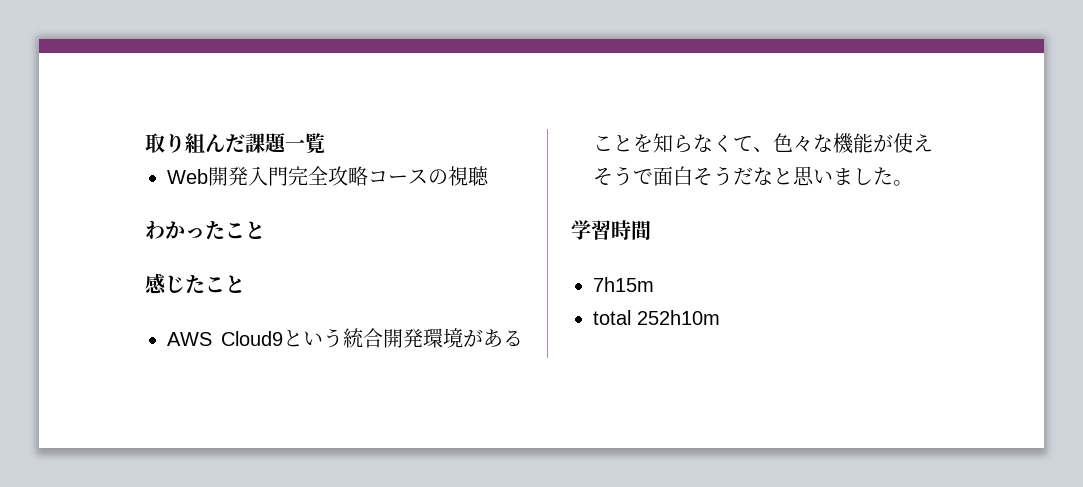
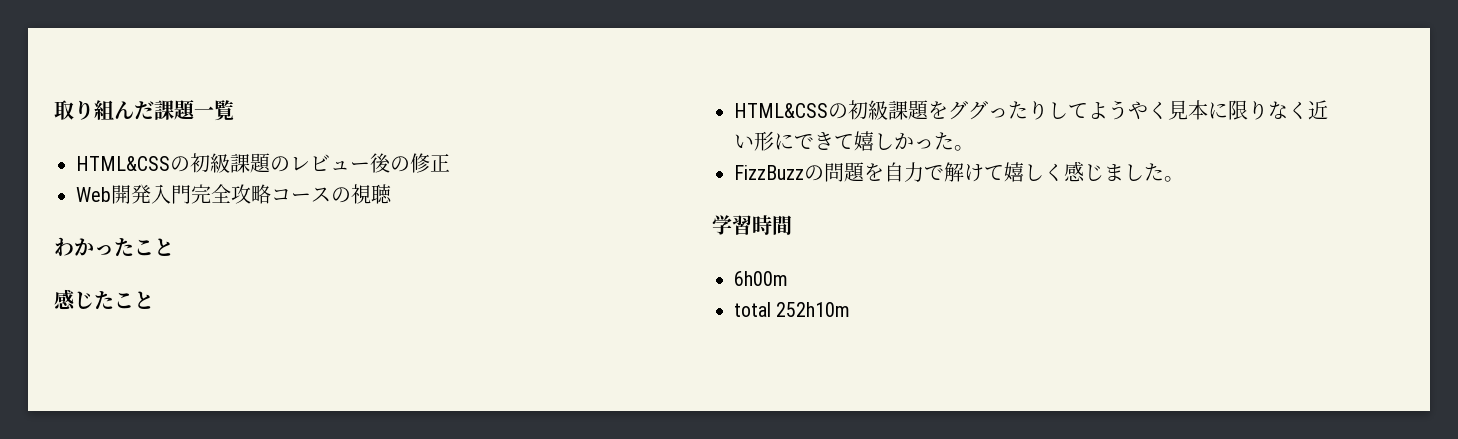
(325, 143) none -> [76,153,450,173] // HTML&CSSの初級課題のレビュー後の修正
[167,328,523,348] [593,133,933,154] [593,166,833,186] AWS Cloud9という統合開発環境があることを知らなくて、色々な機能が使えそうで面白そうだなと思い -> [734,100,1328,120] [734,131,974,151] [734,161,1104,182] HTML&CSSの初級課題をググったりしてようやく見本に限りなく近い形にできて嬉しかった。 // FizzBuzzの問題を自力で解けて嬉しく感じ
[593,277,654,292] 7h15m -> [734,271,788,286] 6h00m

